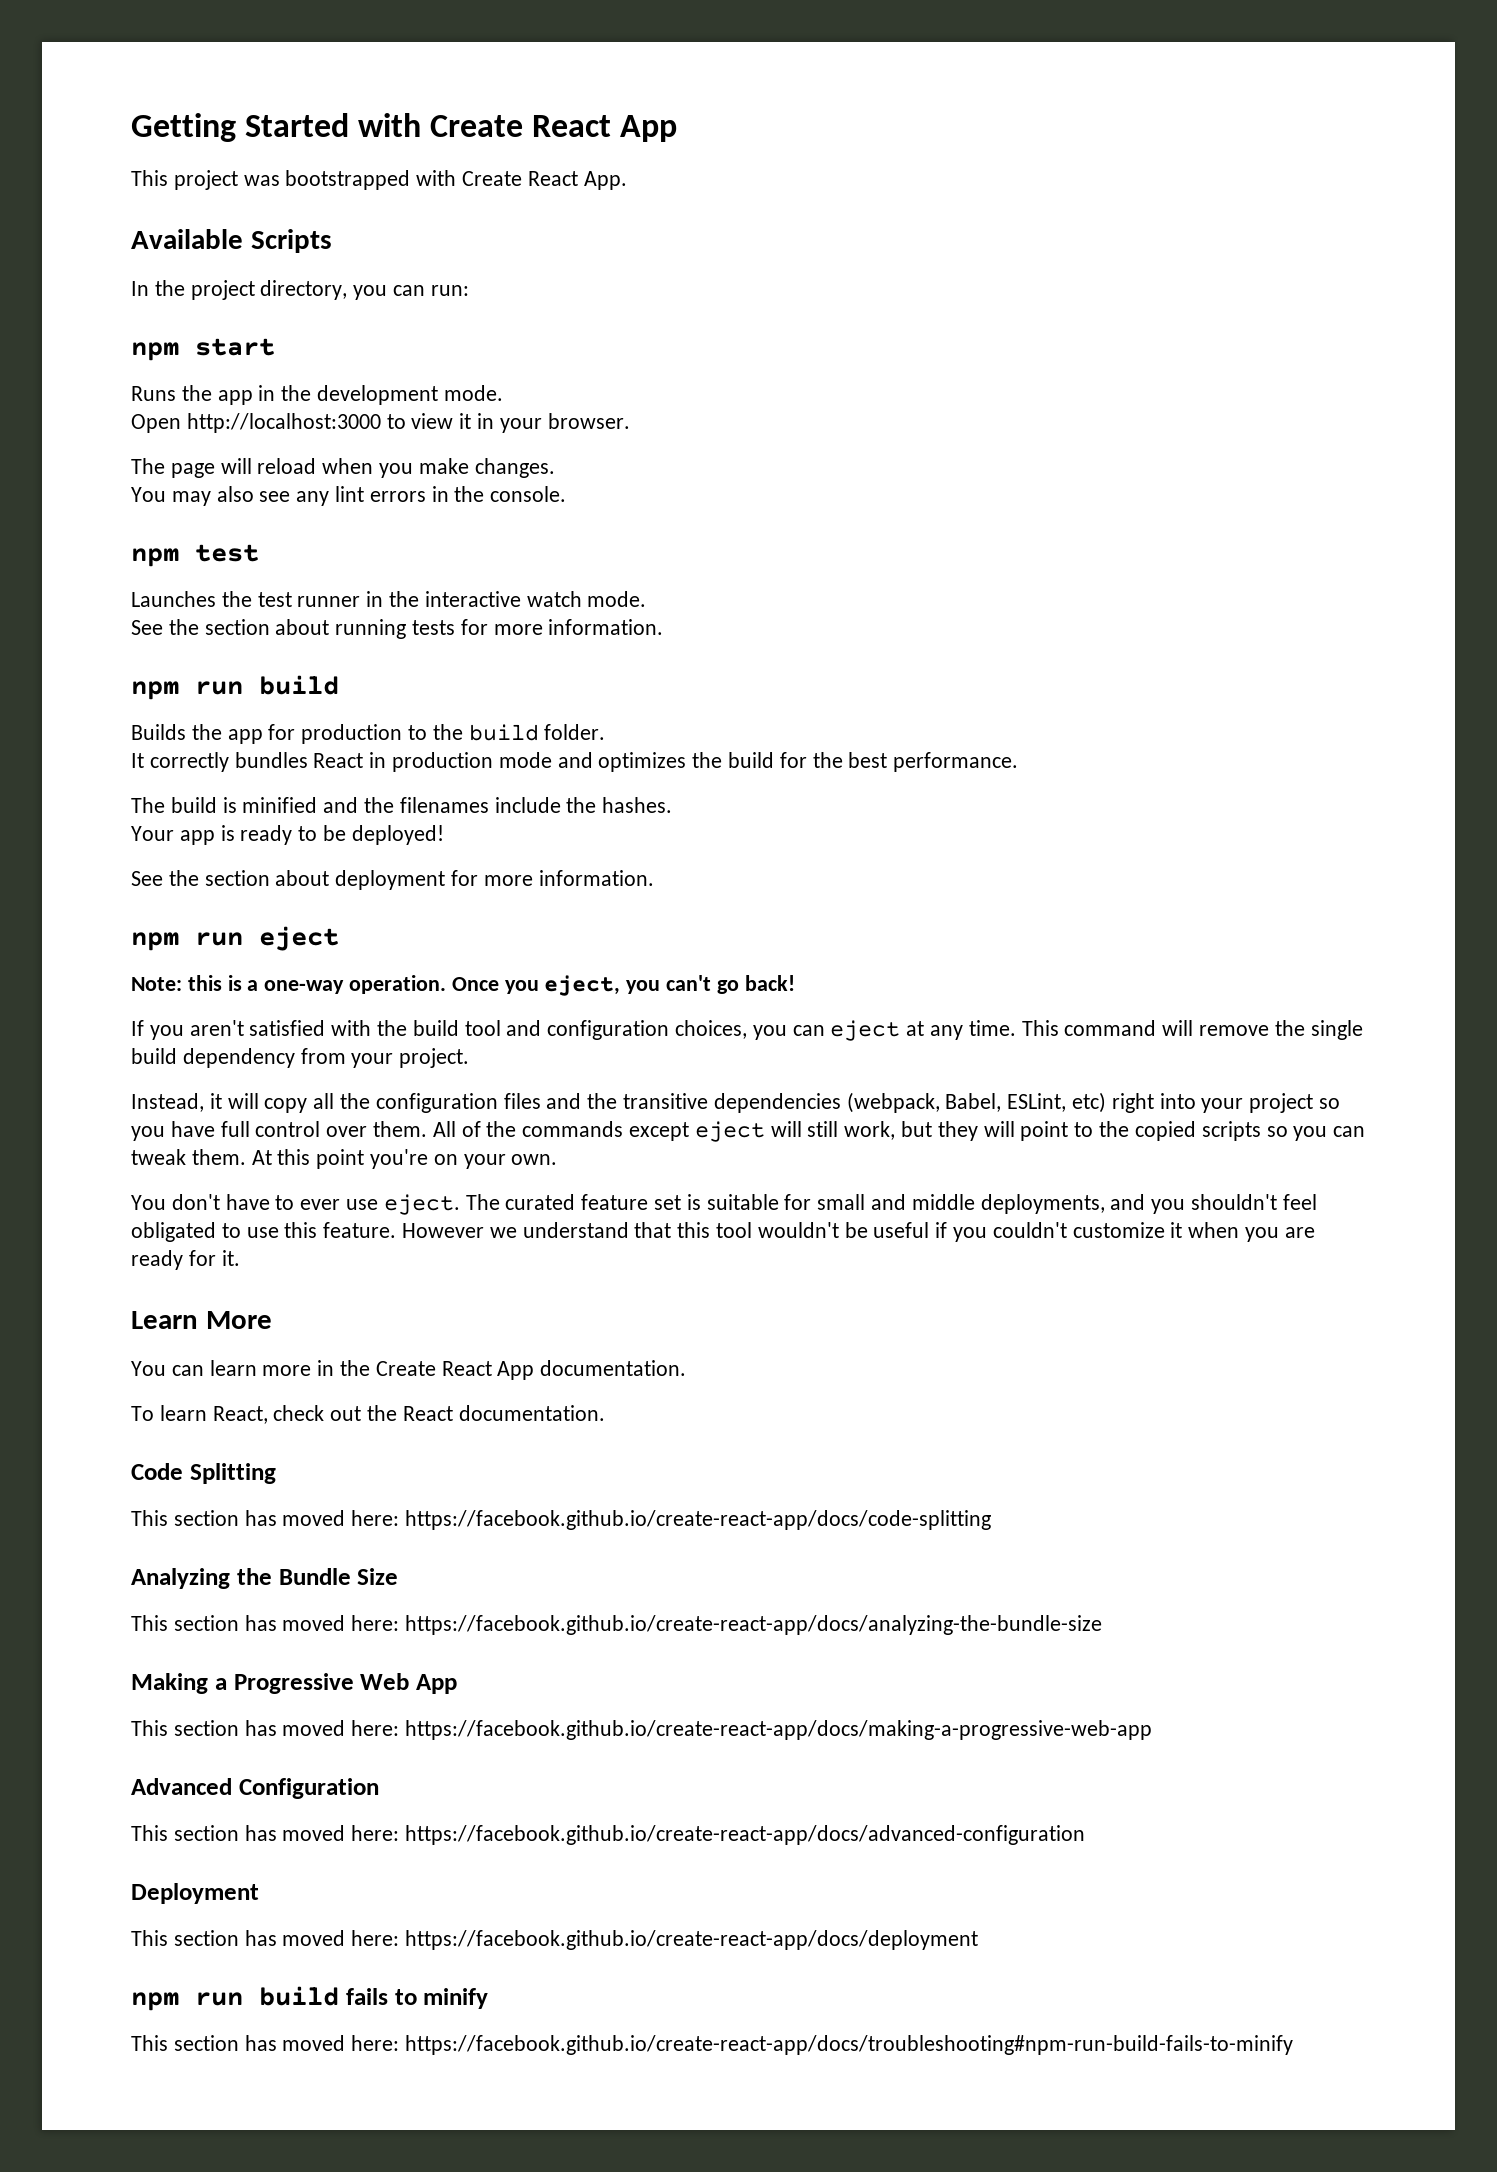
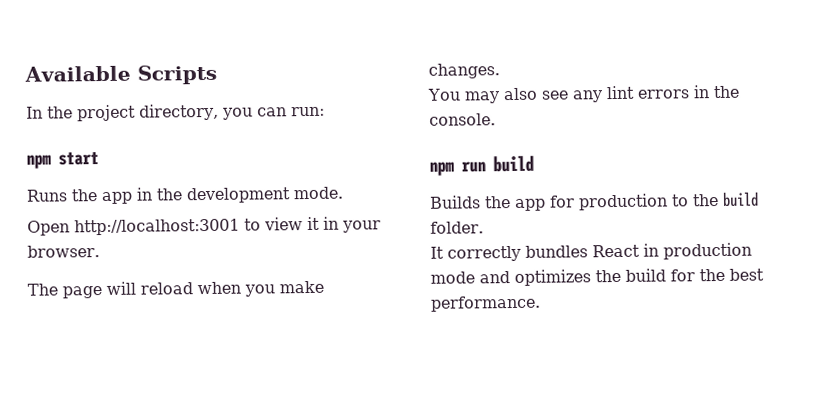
[131,113,678,142] [131,170,627,190] Getting Started with Create React App // This project was bootstrapped with Create React App. // -> (24, 73) none
[186,413,381,433] http://localhost:3000 -> [74,218,240,236] http://localhost:3001
[131,544,259,567] [131,591,647,607] [131,619,664,639] // npm test // Launches the test runner in the interactive watch mode. // See the section about running tests for more information. -> (496, 119) none
[131,797,673,813] [131,825,444,845] [131,870,654,890] [131,926,339,951] [131,975,795,996] [131,1020,1363,1041] [131,1048,470,1068] [131,1092,1341,1113] [131,1121,1366,1142] [131,1149,558,1169] [131,1194,1317,1215] [131,1222,1315,1242] [131,1250,240,1270] [131,1311,272,1329] [131,1360,687,1380] [131,1405,605,1424] [131,1463,276,1484] [131,1510,992,1530] [131,1568,399,1589] [131,1615,1103,1635] [131,1673,457,1694] [131,1720,1153,1740] [131,1778,379,1799] [131,1825,1086,1845] [131,1883,259,1904] [131,1930,979,1950] [131,1986,489,2011] [131,2035,1294,2055] // The build is minified and the filenames include the hashes. // Your app is ready to be deployed! // See the section about deployment for more information. // npm run eject // Note: this is a one-way operation. Once you eject, you can't go back! // If you aren't satisfied with the build tool and configuration choices, you can eject at any time. This command will remove the single build dependency from your project. // Instead, it will copy all the configuration files and the transitive dependencies (webpack, Babel, ESLint, etc) right into your project so you have full control over them. All of the commands except eject will still work, but they will point to the copied scripts so you can tweak them. At this point you're on your own. // You don't have to ever use eject. The curated feature set is suitable for small and middle deployments, and you shouldn't feel obligated to use this feature. However we understand that this tool wouldn't be useful if you couldn't customize it when you are ready for it. // Learn More // You can learn more in the Create React App documentation. // To learn React, check out the React documentation. // Code Splitting // This section has moved here: https://facebook.github.io/create-react-app/docs/code-splitting // Analyzing the Bundle Size // This section has moved here: https://facebook.github.io/create-react-app/docs/analyzing-the-bundle-size // Making a Progressive Web App // This section has moved here: https://facebook.github.io/create-react-app/docs/making-a-progressive-web-app // Advanced Configuration // This section has moved here: https://facebook.github.io/create-react-app/docs/advanced-configuration // Deployment // This section has moved here: https://facebook.github.io/create-react-app/docs/deployment // npm run build fails to minify // This section has moved here: https://facebook.github.io/create-react-app/docs/troubleshooting#npm-run-build-fails-to-minify -> (541, 303) none

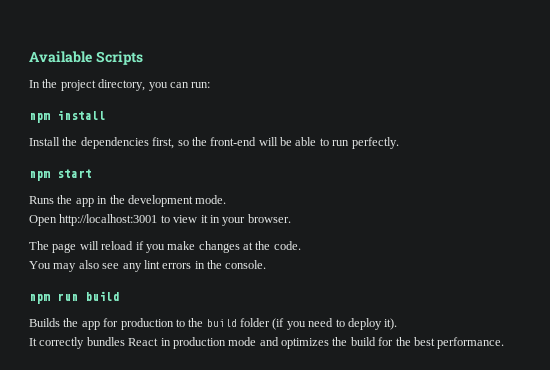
(325, 111) none -> [29,110,106,123] [29,137,399,149] // npm install // Install the dependencies first, so the front-end will be able to run perfectly.
[197,281,241,295] when -> [135,241,144,250] if
[428,63,500,79] changes. -> [198,241,301,253] changes at the code.
[430,221,484,234] folder. -> [240,318,398,330] folder (if you need to deploy it).

